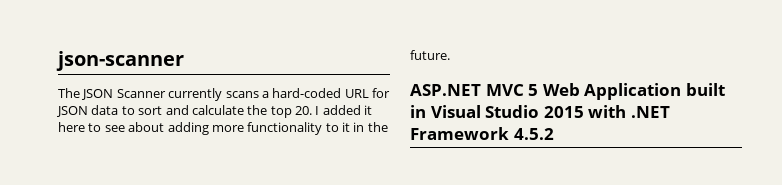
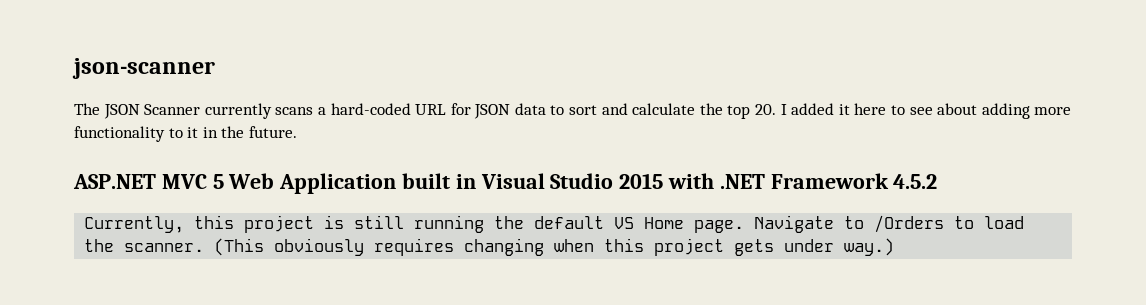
(554, 134) none -> [84,215,1025,233] [84,238,895,256] // Currently, this project is still running the default VS Home page. Navigate to /Orders to load the scanner. (This obviously requires changing when this project gets under way.)

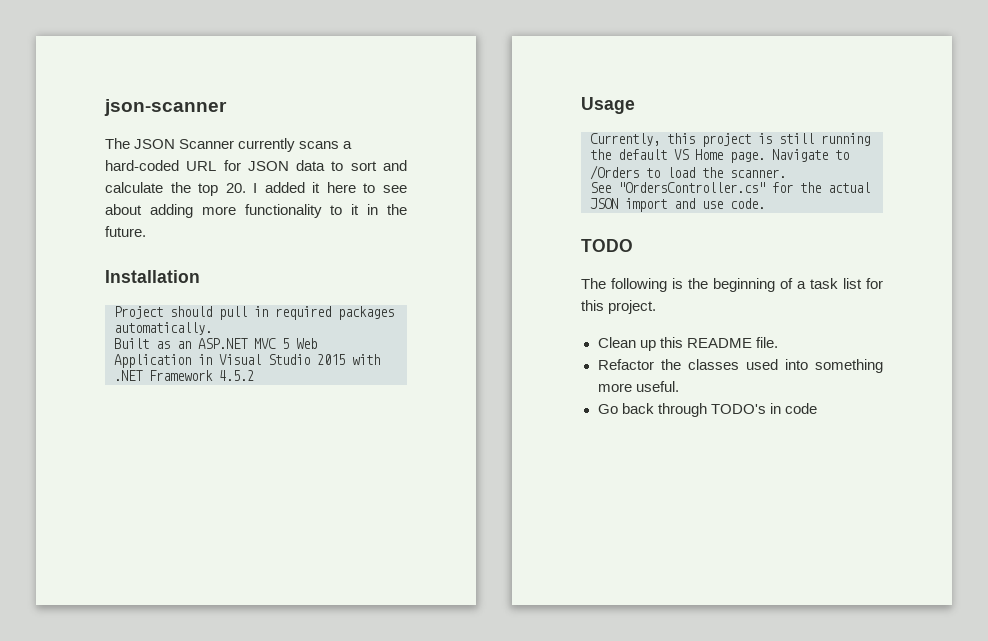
(297, 132) none -> [105,270,200,283] [114,306,394,320] [114,322,212,335] [114,338,191,349] Installation // Project should pull in required packages automatically. // Built as an
[402,173,451,189] built -> (191, 361) none
(938, 181) none -> [581,97,635,114] // Usage
[214,238,895,256] (This obviously requires changing when this project gets under way.) -> [590,182,870,193] [590,198,765,212] [581,239,633,252] [581,278,883,292] [581,300,657,314] [597,337,778,351] [597,359,883,373] [597,381,679,392] [597,403,817,417] // See "OrdersController.cs" for the actual JSON import and use code. // TODO // The following is the beginning of a task list for this project. // Clean up this README file. // Refactor the classes used into something more useful. // Go back through TODO's in code

